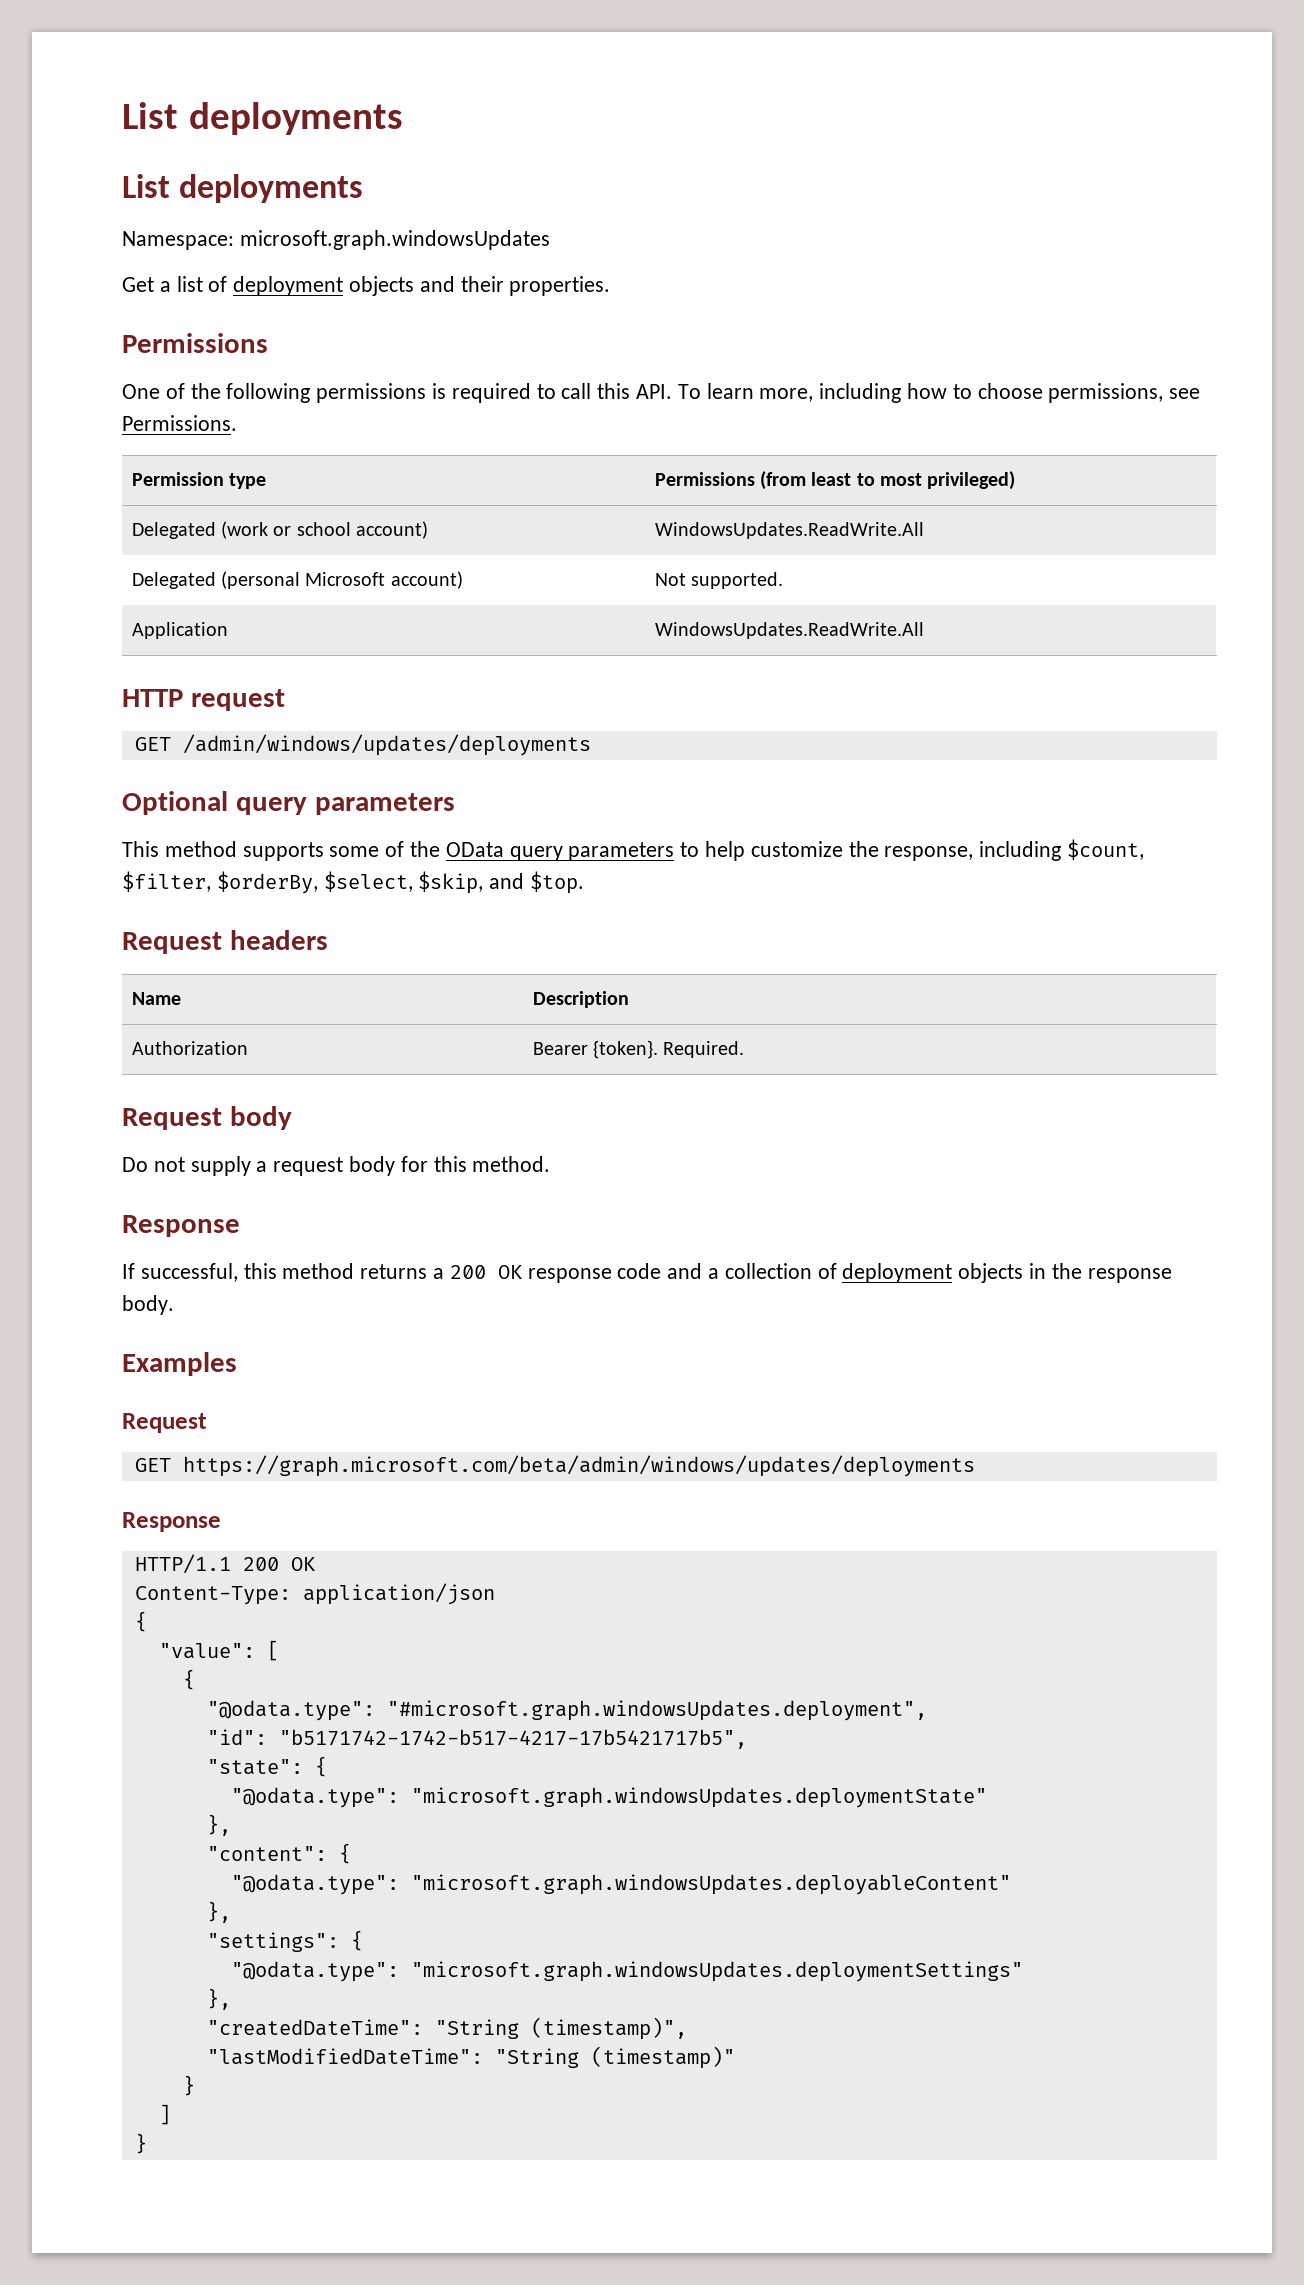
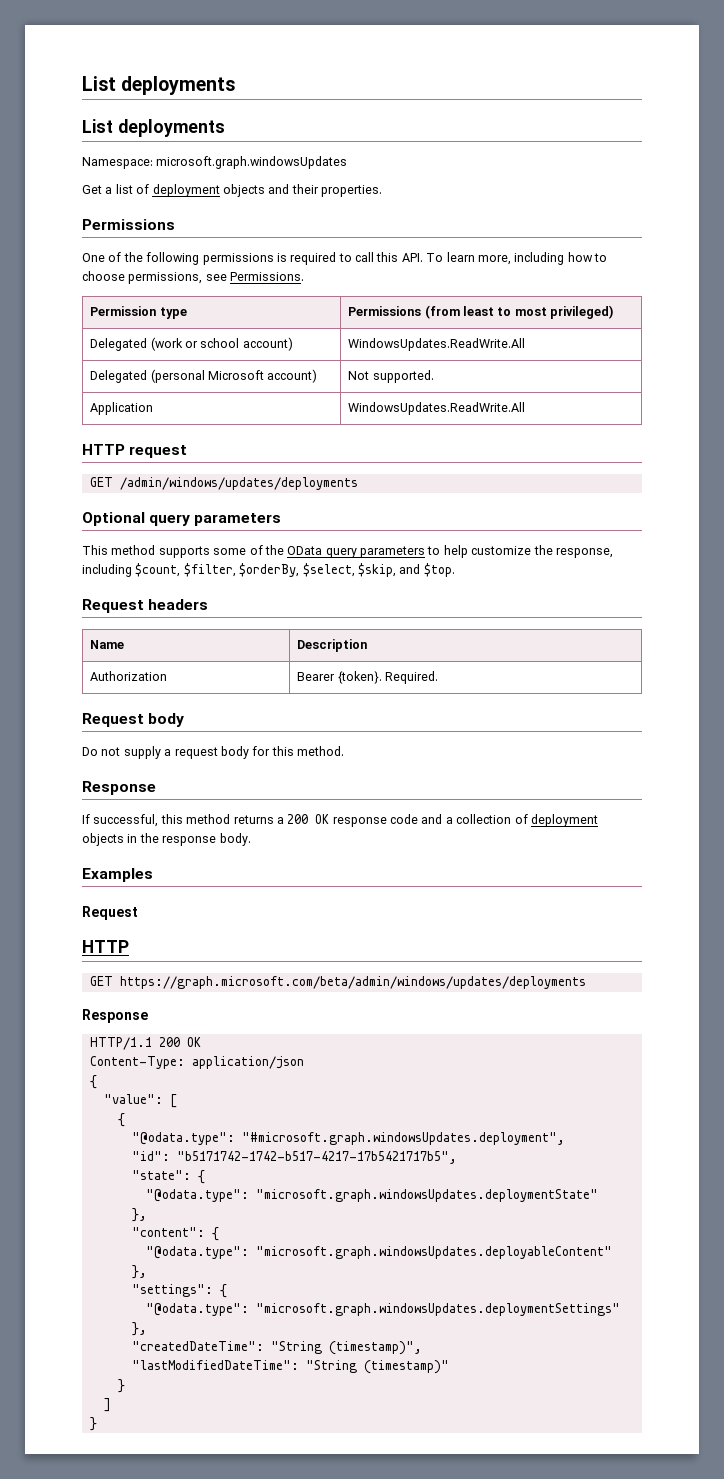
(207, 1423) none -> [82,940,129,953] // HTTP

